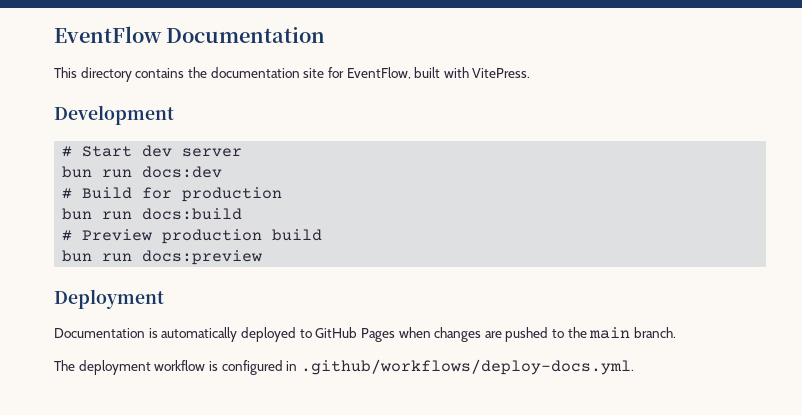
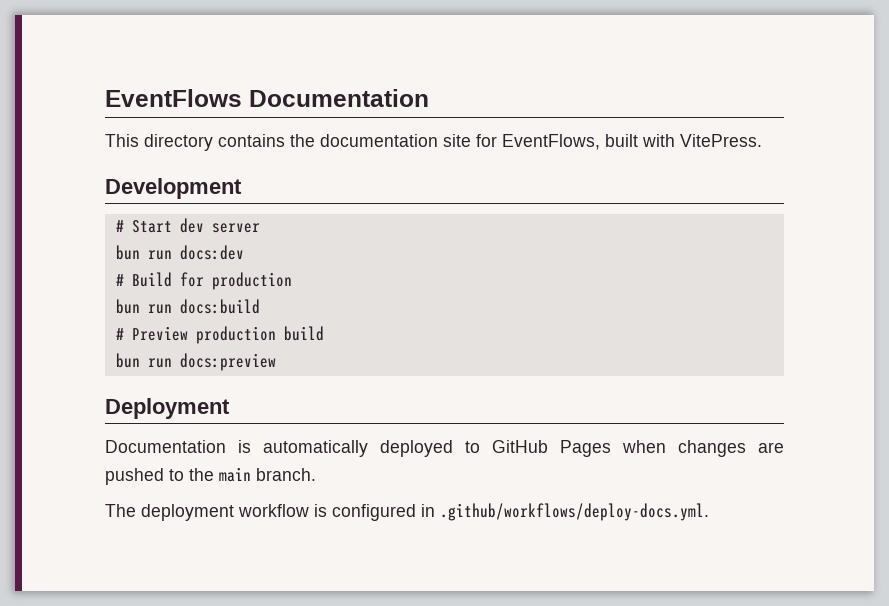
[54,26,162,43] EventFlow -> [105,89,242,107] EventFlows
[346,67,411,79] EventFlow, -> [502,134,600,150] EventFlows,

